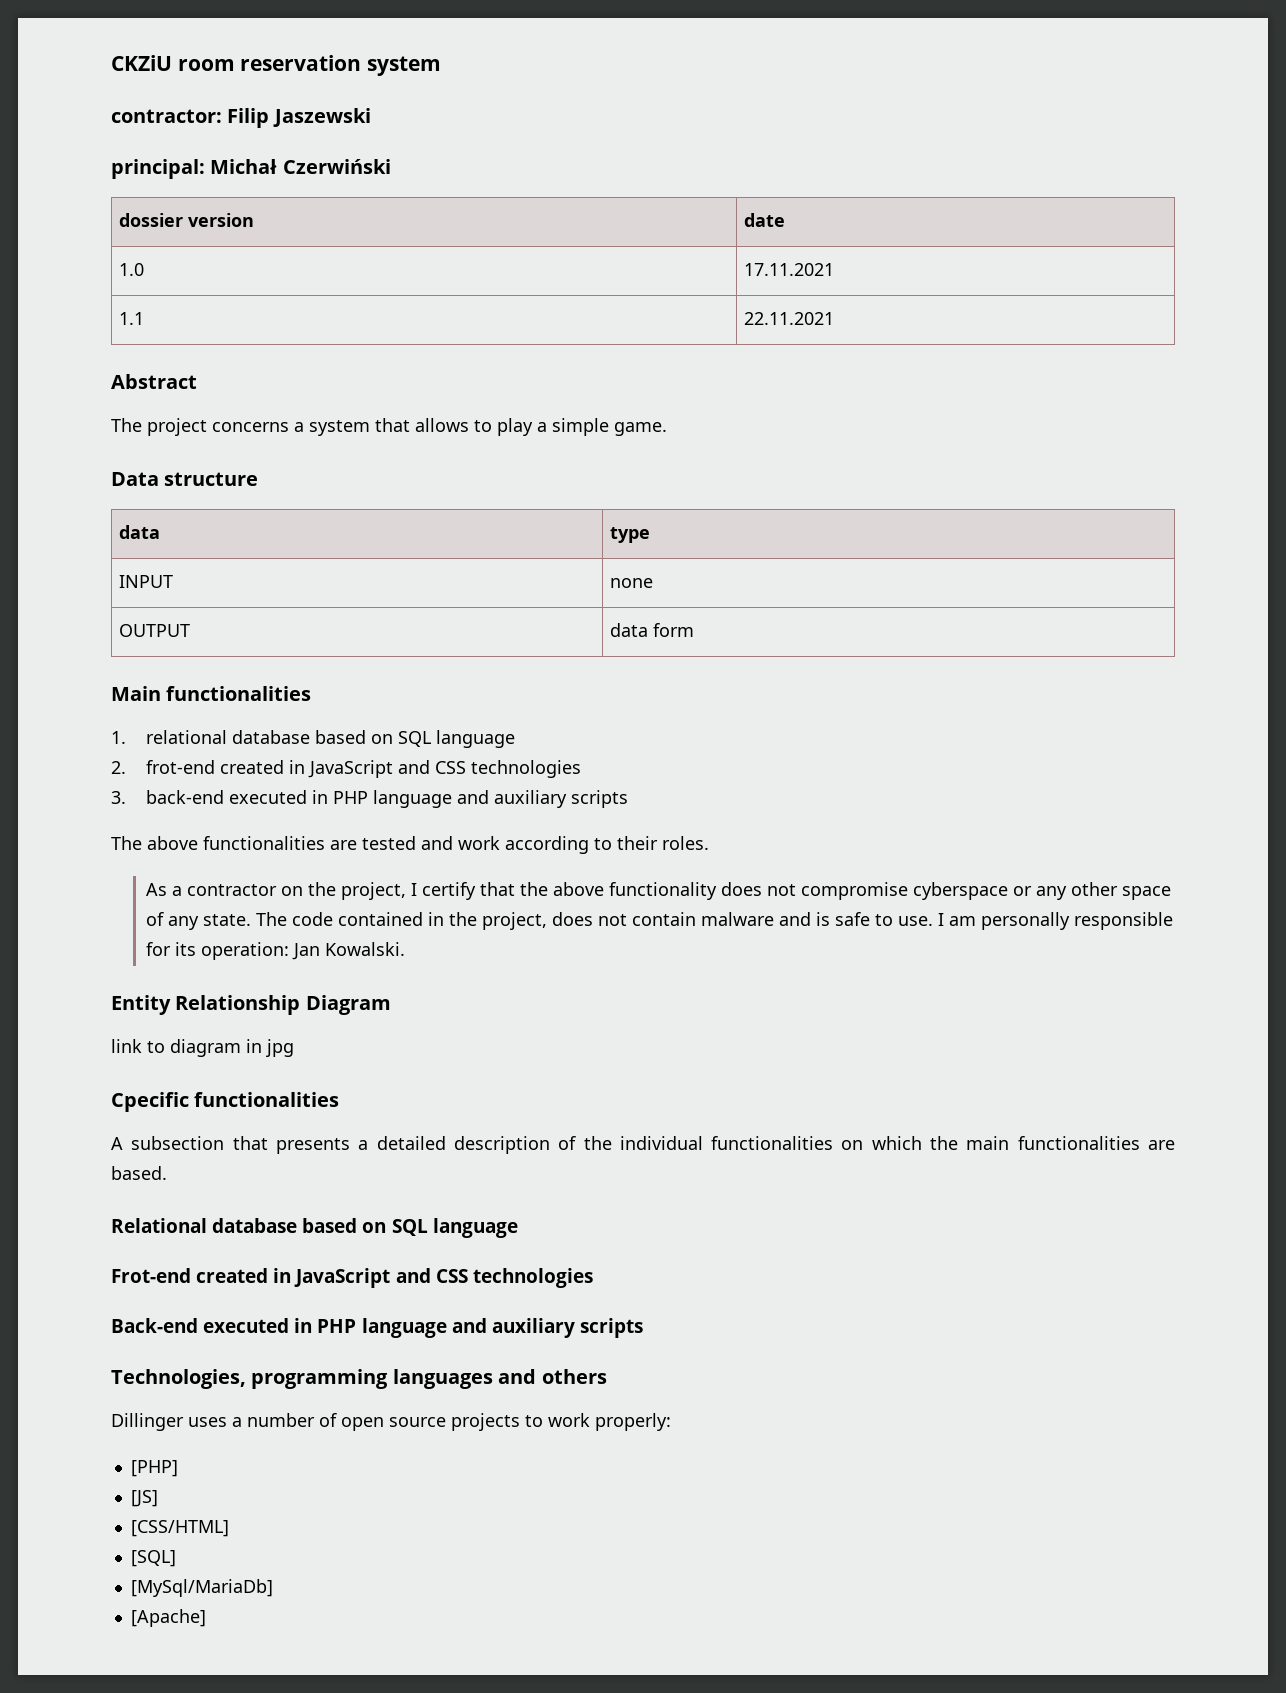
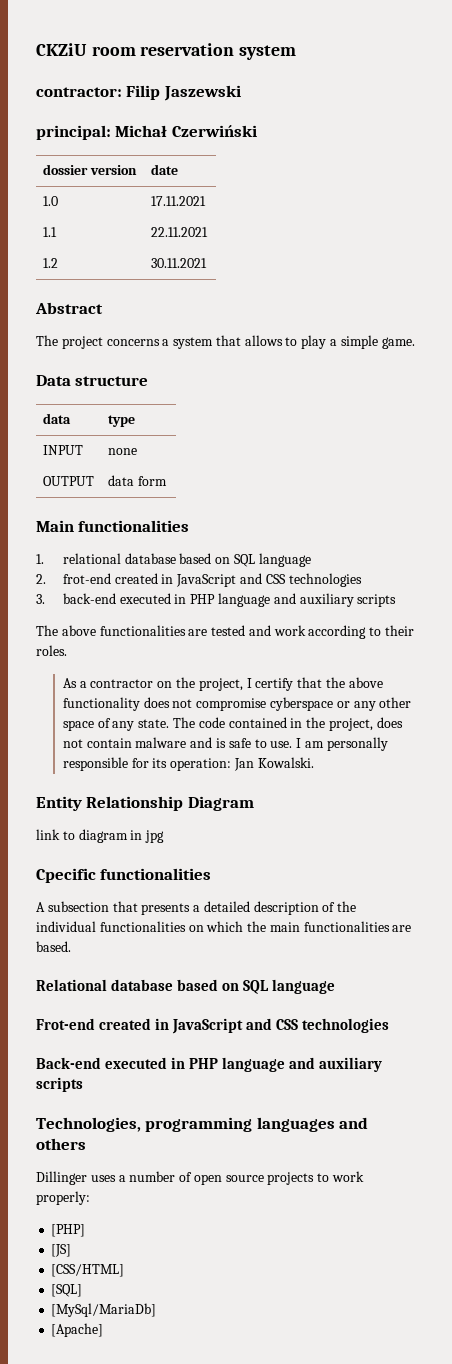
(835, 318) none -> [42,258,58,268] [150,258,207,268] // 1.2 | 30.11.2021

